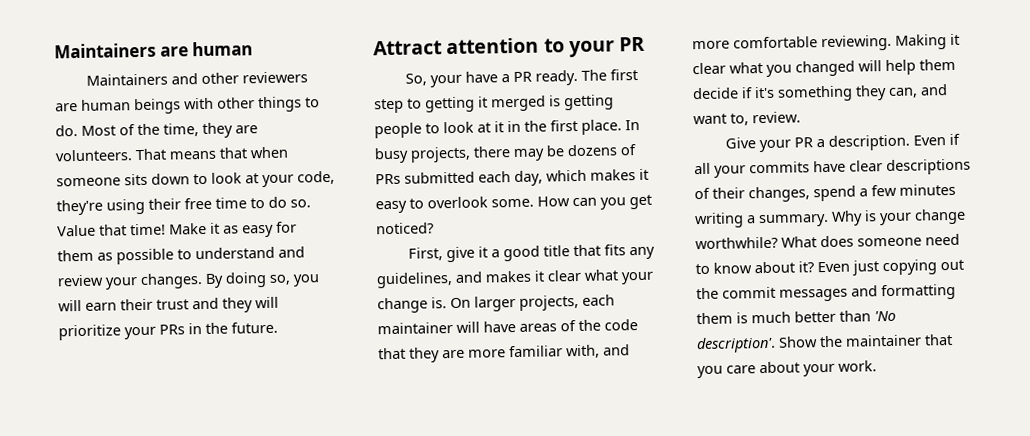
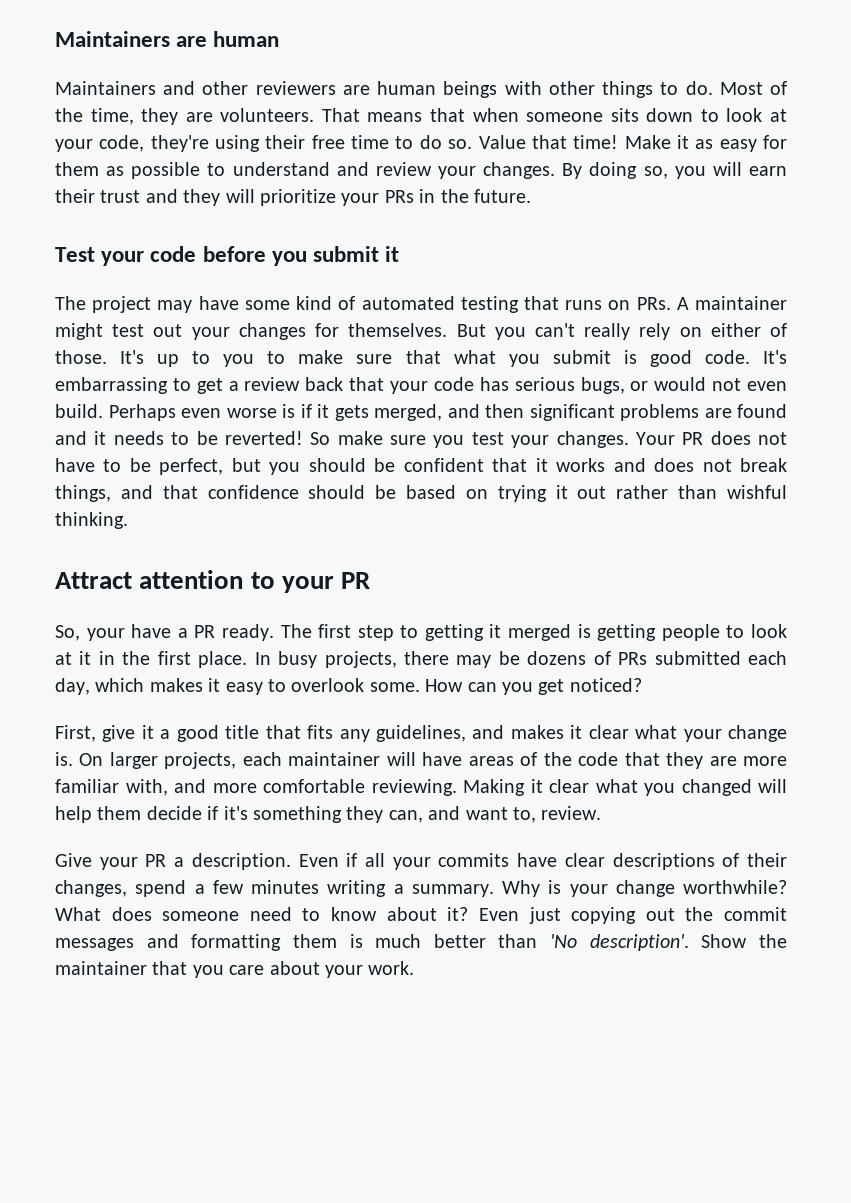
(278, 327) none -> [55,246,400,266] [55,296,787,313] [55,323,787,340] [55,350,788,367] [55,377,788,394] [55,404,787,421] [55,431,787,448] [55,458,787,475] [55,485,787,502] [55,512,128,529] // Test your code before you submit it // The project may have some kind of automated testing that runs on PRs. A maintainer might test out your changes for themselves. But you can't really rely on either of those. It's up to you to make sure that what you submit is good code. It's embarrassing to get a review back that your code has serious bugs, or would not even build. Perhaps even worse is if it gets merged, and then significant problems are found and it needs to be reverted! So make sure you test your changes. Your PR does not have to be perfect, but you should be confident that it works and does not break things, and that confidence should be based on trying it out rather than wishful thinking.

